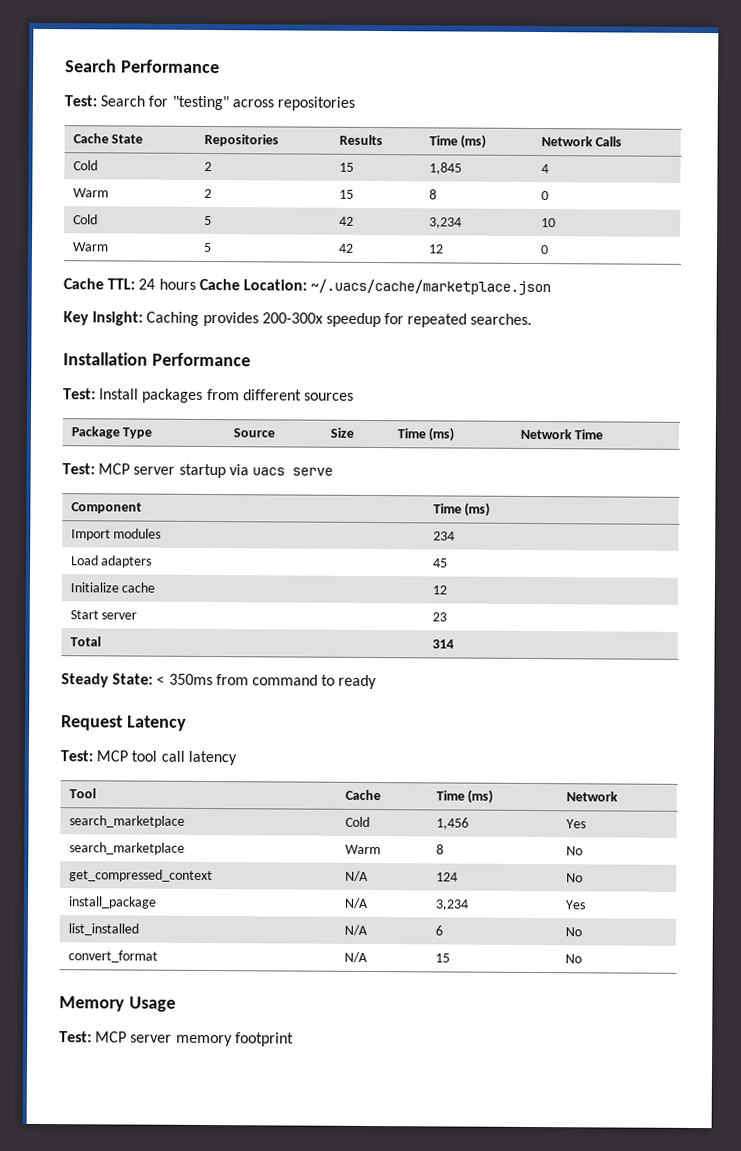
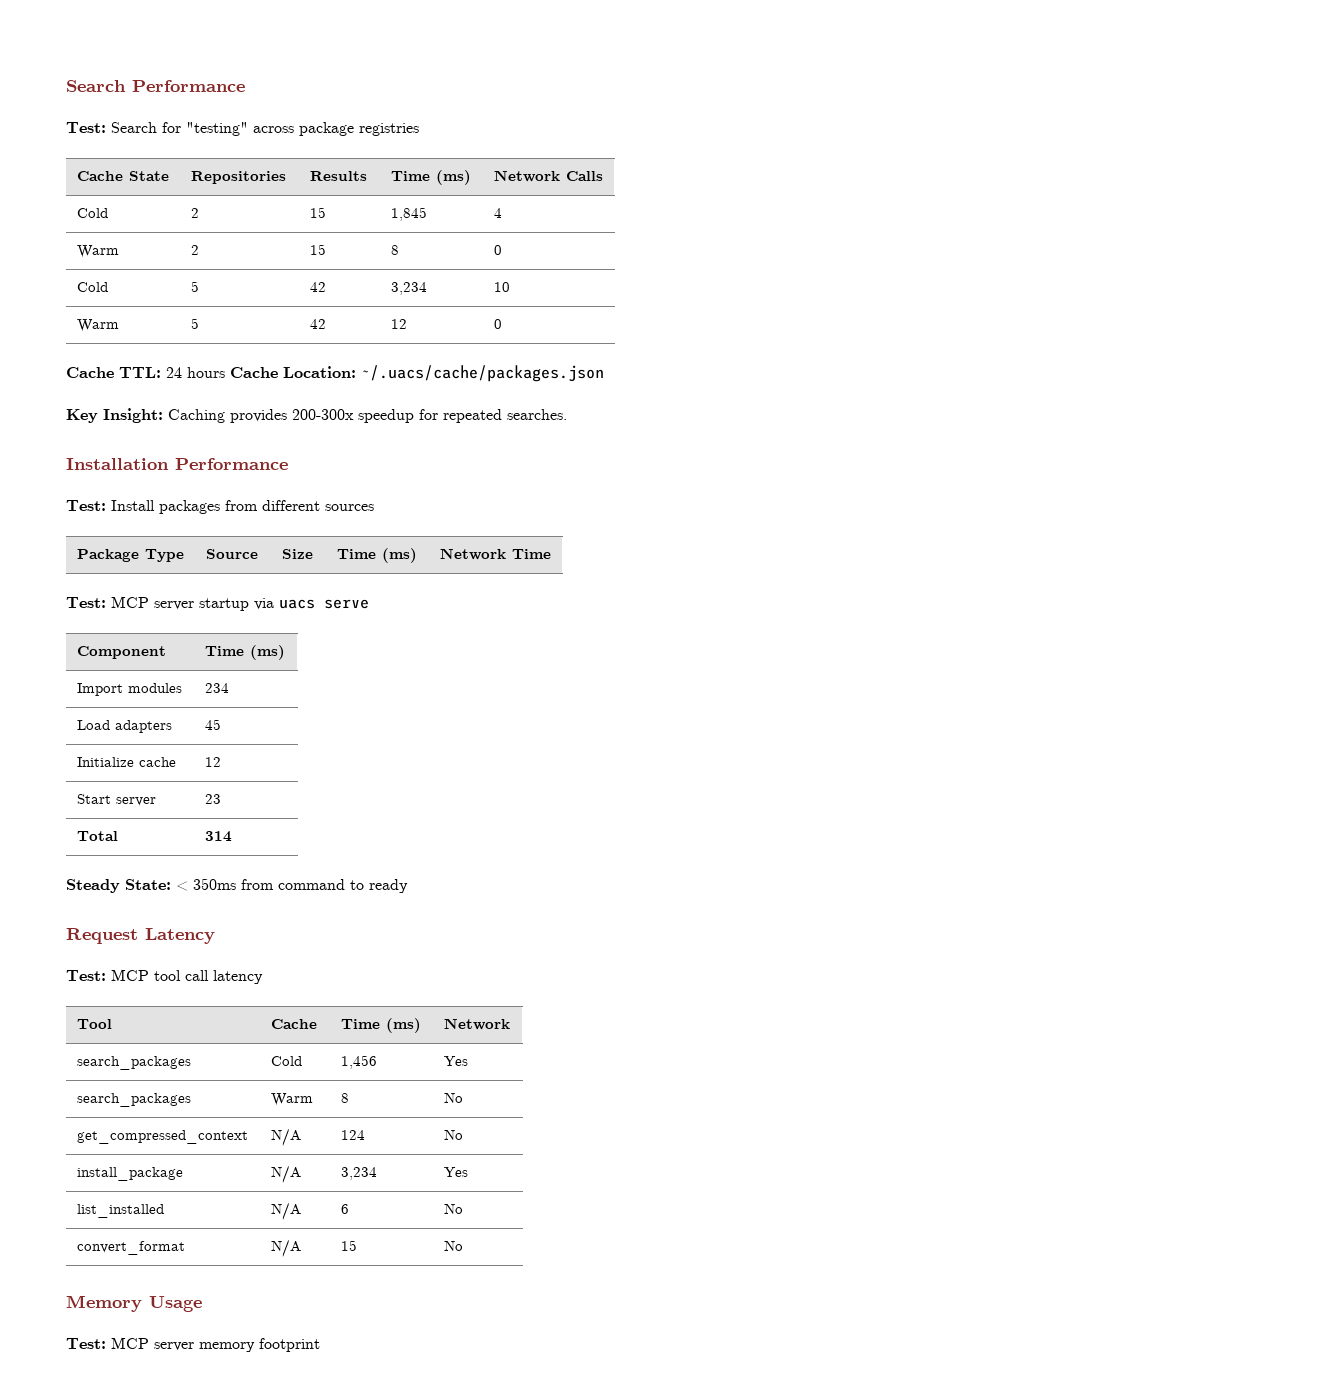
[276,96,355,111] repositories -> [299,122,419,136] package registries
[310,278,552,296] ~/.uacs/cache/marketplace.json -> [361,365,604,382] ~/.uacs/cache/packages.json
[68,815,185,828] search_marketplace -> [77,1056,192,1070] search_packages
[68,842,185,855] search_marketplace -> [77,1093,192,1107] search_packages

